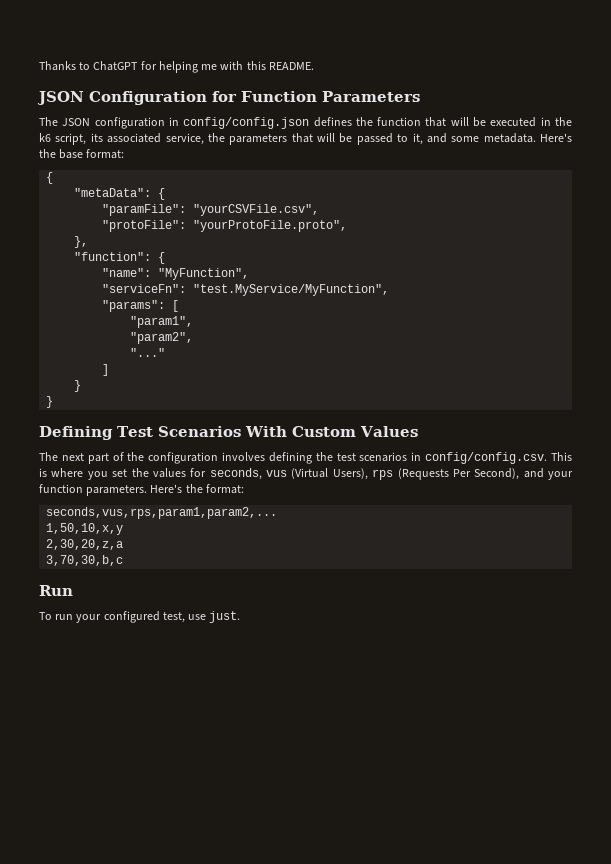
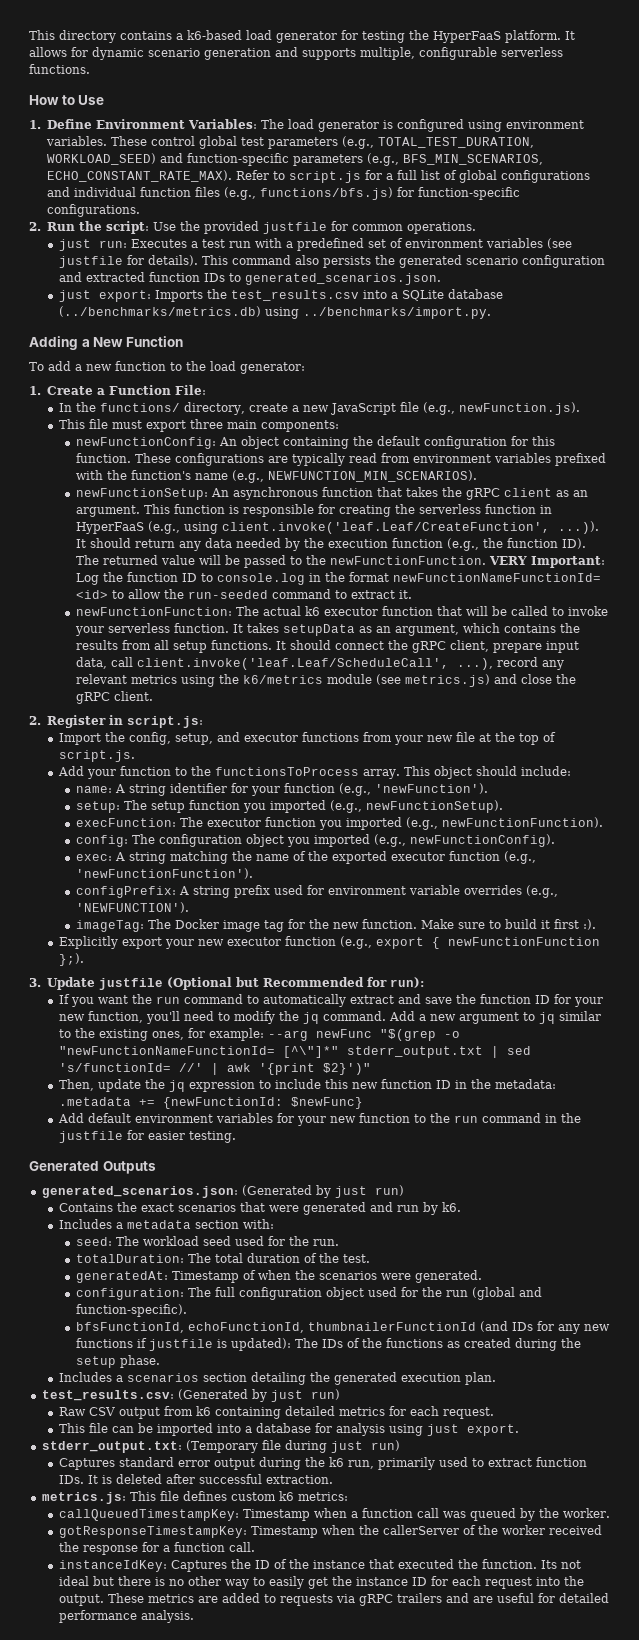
[39,61,314,73] [37,91,420,105] [39,117,573,129] [39,133,572,145] [39,149,125,159] [46,172,54,184] [74,188,166,200] [102,204,320,216] [102,220,348,232] [74,236,89,248] [74,252,166,264] [102,268,250,280] [102,284,390,296] [102,300,180,312] [130,316,194,328] [130,332,194,344] [130,348,166,357] [102,364,110,376] [74,380,82,392] [46,396,54,408] [39,426,418,440] [39,452,573,464] [39,468,573,480] [39,484,244,496] [46,507,278,519] [46,523,124,535] [46,539,124,550] [46,555,124,566] [39,585,73,596] [39,611,241,623] Thanks to ChatGPT for helping me with this README. // JSON Configuration for Function Parameters // The JSON configuration in config/config.json defines the function that will be executed in the k6 script, its associated service, the parameters that will be passed to it, and some metadata. Here's the base format: // { // "metaData": { // "paramFile": "yourCSVFile.csv", // "protoFile": "yourProtoFile.proto", // }, // "function": { // "name": "MyFunction", // "serviceFn": "test.MyService/MyFunction", // "params": [ // "param1", // "param2", // "..." // ] // } // } // Defining Test Scenarios With Custom Values // The next part of the configuration involves defining the test scenarios in config/config.csv. This is where you set the values for seconds, vus (Virtual Users), rps (Requests Per Second), and your function parameters. Here's the format: // seconds,vus,rps,param1,param2,... // 1,50,10,x,y // 2,30,20,z,a // 3,70,30,b,c // Run // To run your configured test, use just. -> [29,30,575,43] [29,47,563,60] [29,64,90,74] [29,95,105,105] [29,119,584,132] [45,136,534,149] [46,153,543,166] [46,170,590,183] [46,187,520,200] [46,204,140,217] [29,221,476,234] [58,238,572,251] [58,255,605,268] [58,272,441,285] [58,289,503,302] [58,306,491,319] [29,336,183,350] [29,361,305,374] [29,385,206,395] [58,402,580,415] [58,419,339,432] [75,436,555,449] [75,453,606,466] [75,470,477,483] [75,487,588,500] [75,504,552,517] [75,521,599,534] [75,538,586,551] [75,555,605,568] [75,572,601,585] [75,589,412,599] [75,606,608,616] [74,623,580,636] [75,640,579,653] [75,657,564,670] [75,674,576,687] [75,691,153,704] [29,715,203,728] [58,732,556,745] [58,750,135,762] [57,766,571,779] [75,783,488,796] [75,800,503,813] [75,817,603,830] [75,834,555,847] [75,851,536,864] [75,868,253,879] [75,885,558,898] [75,902,189,913] [75,919,596,932] [58,936,600,949] [58,953,84,966] [29,977,424,990] [58,994,603,1007] [58,1011,601,1024] [58,1028,460,1041] [58,1046,531,1058] [58,1063,371,1075] [58,1079,556,1092] [58,1097,363,1109] [57,1113,581,1126] [58,1130,236,1143] [29,1161,156,1174] [41,1185,404,1198] [58,1202,461,1215] [58,1219,274,1229] [75,1236,339,1246] [75,1253,370,1263] [75,1270,482,1283] [75,1287,542,1300] [75,1304,187,1317] [75,1321,610,1334] [75,1338,581,1351] [75,1355,160,1368] [58,1372,496,1385] [41,1389,340,1402] [58,1406,494,1419] [58,1423,519,1436] [41,1440,400,1453] [58,1457,587,1470] [58,1474,333,1484] [41,1491,348,1504] [58,1508,610,1521] [58,1525,602,1538] [58,1542,255,1555] [58,1559,581,1572] [58,1576,584,1589] [58,1593,609,1606] [58,1610,194,1623] This directory contains a k6-based load generator for testing the HyperFaaS platform. It allows for dynamic scenario generation and supports multiple, configurable serverless functions. // How to Use // 1. Define Environment Variables: The load generator is configured using environment variables. These control global test parameters (e.g., TOTAL_TEST_DURATION, WORKLOAD_SEED) and function-specific parameters (e.g., BFS_MIN_SCENARIOS, ECHO_CONSTANT_RATE_MAX). Refer to script.js for a full list of global configurations and individual function files (e.g., functions/bfs.js) for function-specific configurations. // 2. Run the script: Use the provided justfile for common operations. // just run: Executes a test run with a predefined set of environment variables (see justfile for details). This command also persists the generated scenario configuration and extracted function IDs to generated_scenarios.json. // just export: Imports the test_results.csv into a SQLite database (../benchmarks/metrics.db) using ../benchmarks/import.py. // Adding a New Function // To add a new function to the load generator: // 1. Create a Function File: // In the functions/ directory, create a new JavaScript file (e.g., newFunction.js). // This file must export three main components: // newFunctionConfig: An object containing the default configuration for this function. These configurations are typically read from environment variables prefixed with the function's name (e.g., NEWFUNCTION_MIN_SCENARIOS). // newFunctionSetup: An asynchronous function that takes the gRPC client as an argument. This function is responsible for creating the serverless function in HyperFaaS (e.g., using client.invoke('leaf.Leaf/CreateFunction', ...)). It should return any data needed by the execution function (e.g., the function ID). The returned value will be passed to the newFunctionFunction. VERY Important: Log the function ID to console.log in the format newFunctionNameFunctionId= <id> to allow the run-seeded command to extract it. // newFunctionFunction: The actual k6 executor function that will be called to invoke your serverless function. It takes setupData as an argument, which contains the results from all setup functions. It should connect the gRPC client, prepare input data, call client.invoke('leaf.Leaf/ScheduleCall', ...), record any relevant metrics using the k6/metrics module (see metrics.js) and close the gRPC client. // 2. Register in script.js: // Import the config, setup, and executor functions from your new file at the top of script.js. // Add your function to the functionsToProcess array. This object should include: // name: A string identifier for your function (e.g., 'newFunction'). // setup: The setup function you imported (e.g., newFunctionSetup). // execFunction: The executor function you imported (e.g., newFunctionFunction). // config: The configuration object you imported (e.g., newFunctionConfig). // exec: A string matching the name of the exported executor function (e.g., 'newFunctionFunction'). // configPrefix: A string prefix used for environment variable overrides (e.g., 'NEWFUNCTION'). // imageTag: The Docker image tag for the new function. Make sure to build it first :). // Explicitly export your new executor function (e.g., export { newFunctionFunction };). // 3. Update justfile (Optional but Recommended for run): // If you want the run command to automatically extract and save the function ID for your new function, you'll need to modify the jq command. Add a new argument to jq similar to the existing ones, for example: --arg newFunc "$(grep -o "newFunctionNameFunctionId= [^\"]*" stderr_output.txt | sed 's/functionId= //' | awk '{print $2}')" // Then, update the jq expression to include this new function ID in the metadata: .metadata += {newFunctionId: $newFunc} // Add default environment variables for your new function to the run command in the justfile for easier testing. // Generated Outputs // generated_scenarios.json: (Generated by just run) // Contains the exact scenarios that were generated and run by k6. // Includes a metadata section with: // seed: The workload seed used for the run. // totalDuration: The total duration of the test. // generatedAt: Timestamp of when the scenarios were generated. // configuration: The full configuration object used for the run (global and function-specific). // bfsFunctionId, echoFunctionId, thumbnailerFunctionId (and IDs for any new functions if justfile is updated): The IDs of the functions as created during the setup phase. // Includes a scenarios section detailing the generated execution plan. // test_results.csv: (Generated by just run) // Raw CSV output from k6 containing detailed metrics for each request. // This file can be imported into a database for analysis using just export. // stderr_output.txt: (Temporary file during just run) // Captures standard error output during the k6 run, primarily used to extract function IDs. It is deleted after successful extraction. // metrics.js: This file defines custom k6 metrics: // callQueuedTimestampKey: Timestamp when a function call was queued by the worker. // gotResponseTimestampKey: Timestamp when the callerServer of the worker received the response for a function call. // instanceIdKey: Captures the ID of the instance that executed the function. Its not ideal but there is no other way to easily get the instance ID for each request into the output. These metrics are added to requests via gRPC trailers and are useful for detailed performance analysis.

